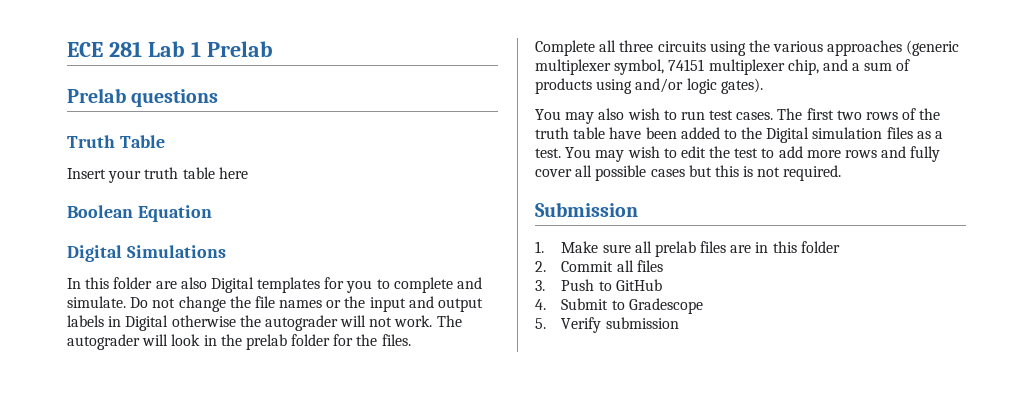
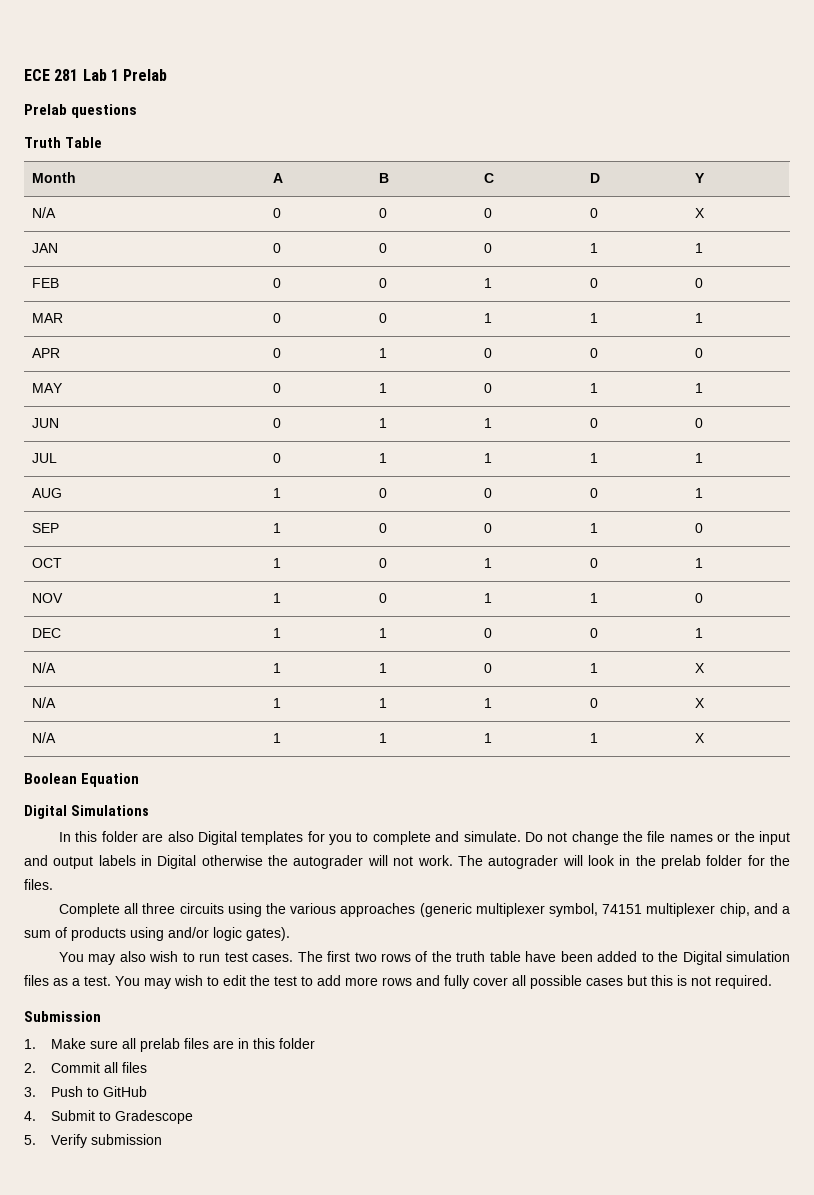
[67,167,248,183] // Insert your truth table here -> [31,172,76,183] [272,173,283,183] [378,173,389,183] [483,173,494,183] [589,173,600,183] [694,173,705,183] [31,207,56,218] [272,208,281,218] [378,208,387,218] [483,208,492,218] [589,208,598,218] [694,208,705,218] [31,243,58,253] [272,243,281,253] [378,243,387,253] [483,243,492,253] [589,243,598,253] [694,243,703,253] [31,278,59,288] [272,278,281,288] [378,278,387,288] [483,278,492,288] [589,278,598,288] [694,278,703,288] [31,313,63,323] [272,313,281,323] [378,313,387,323] [483,313,492,323] [589,313,598,323] [694,313,703,323] [31,348,60,358] [272,348,281,358] [378,348,387,358] [483,348,492,358] [589,348,598,358] [694,348,703,358] [31,383,63,393] [272,383,281,393] [378,383,387,393] [483,383,492,393] [589,383,598,393] [694,383,703,393] [31,418,59,428] [272,418,281,428] [378,418,387,428] [483,418,492,428] [589,418,598,428] [694,418,703,428] [31,453,57,463] [272,453,281,463] [378,453,387,463] [483,453,492,463] [589,453,598,463] [694,453,703,463] [31,488,62,498] [272,488,281,498] [378,488,387,498] [483,488,492,498] [589,488,598,498] [694,488,703,498] [31,523,59,533] [272,523,281,533] [378,523,387,533] [483,523,492,533] [589,523,598,533] [694,523,703,533] [31,558,62,568] [272,558,281,568] [378,558,387,568] [483,558,492,568] [589,558,598,568] [694,558,703,568] [31,593,63,603] [272,593,281,603] [378,593,387,603] [483,593,492,603] [589,593,598,603] [694,593,703,603] [31,628,61,638] [272,628,281,638] [378,628,387,638] [483,628,492,638] [589,628,598,638] [694,628,703,638] [31,662,56,673] [272,663,281,673] [378,663,387,673] [483,663,492,673] [589,663,598,673] [694,663,705,673] [31,697,56,708] [272,698,281,708] [378,698,387,708] [483,698,492,708] [589,698,598,708] [694,698,705,708] [31,732,56,743] [272,733,281,743] [378,733,387,743] [483,733,492,743] [589,733,598,743] [694,733,705,743] // Month | A | B | C | D | Y // N/A | 0 | 0 | 0 | 0 | X // JAN | 0 | 0 | 0 | 1 | 1 // FEB | 0 | 0 | 1 | 0 | 0 // MAR | 0 | 0 | 1 | 1 | 1 // APR | 0 | 1 | 0 | 0 | 0 // MAY | 0 | 1 | 0 | 1 | 1 // JUN | 0 | 1 | 1 | 0 | 0 // JUL | 0 | 1 | 1 | 1 | 1 // AUG | 1 | 0 | 0 | 0 | 1 // SEP | 1 | 0 | 0 | 1 | 0 // OCT | 1 | 0 | 1 | 0 | 1 // NOV | 1 | 0 | 1 | 1 | 0 // DEC | 1 | 1 | 0 | 0 | 1 // N/A | 1 | 1 | 0 | 1 | X // N/A | 1 | 1 | 1 | 0 | X // N/A | 1 | 1 | 1 | 1 | X

